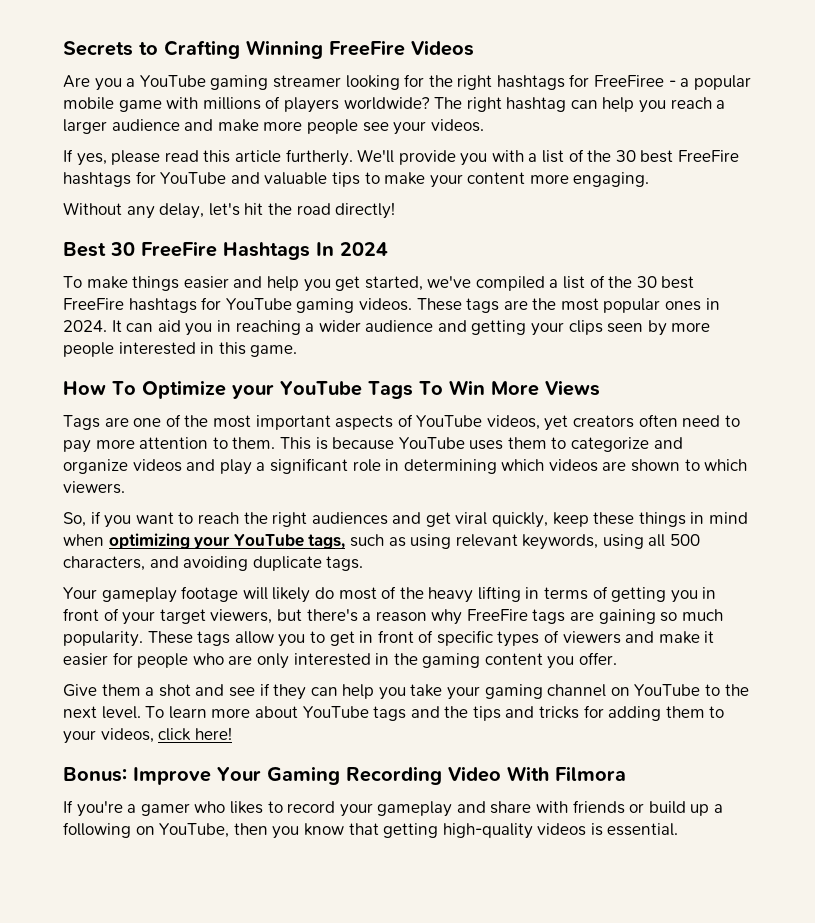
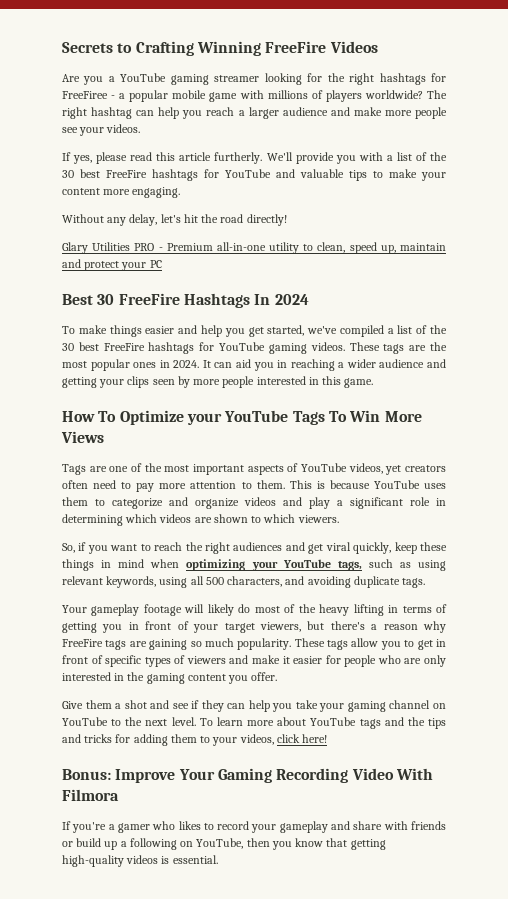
(396, 210) none -> [62,242,446,254] [62,259,162,271] // Glary Utilities PRO - Premium all-in-one utility to clean, speed up, maintain and protect your PC

